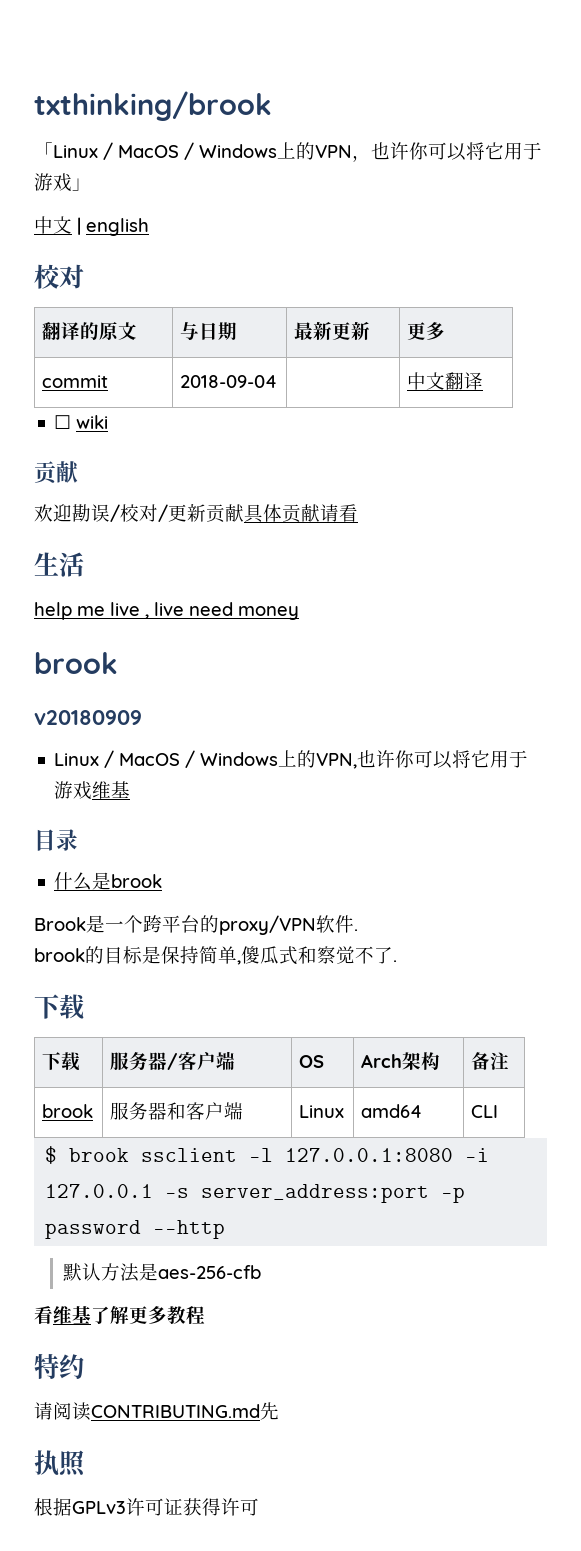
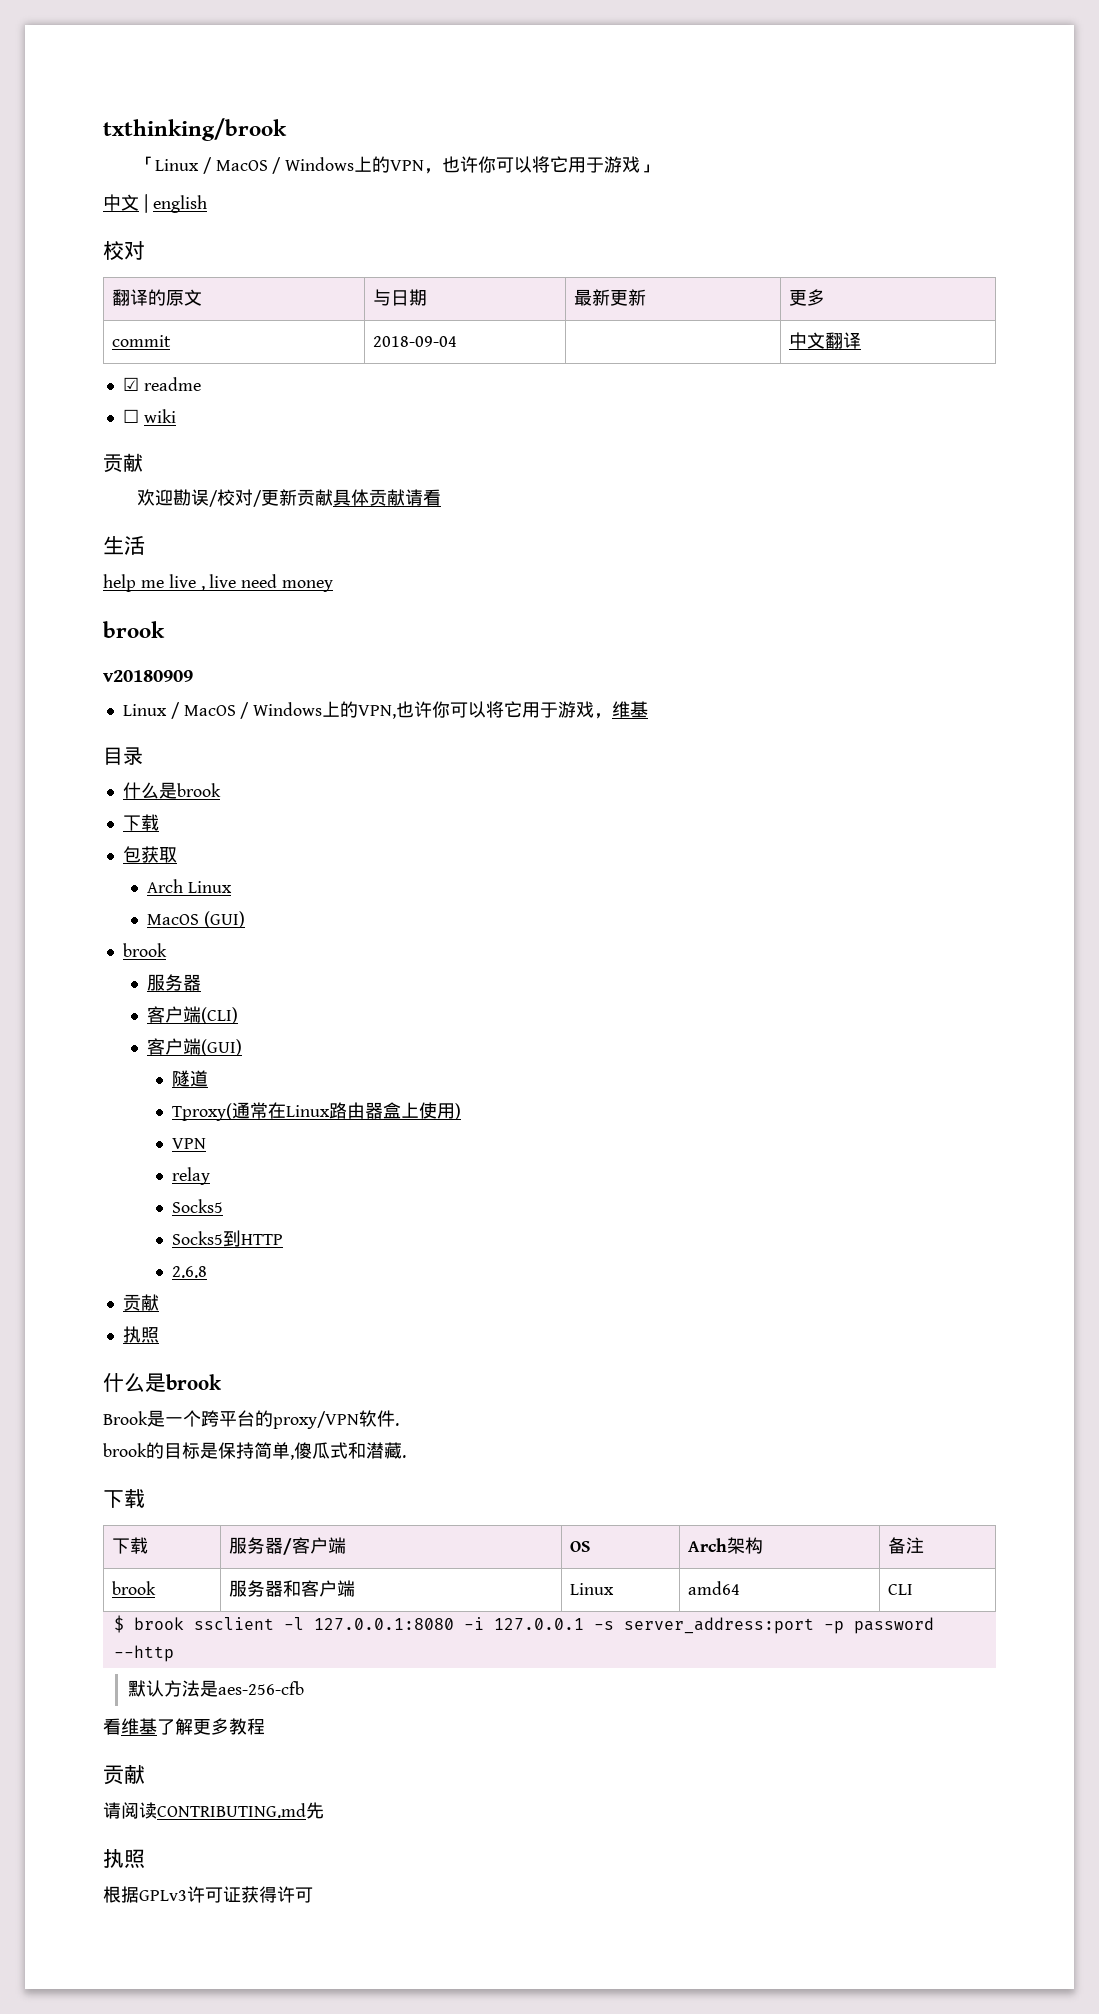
(484, 381) none -> [122,377,201,391] // ☑ readme
(93, 790) none -> [594,713,613,719] ，
(163, 881) none -> [122,814,159,831] [122,846,177,863] [147,879,233,893] [147,911,246,928] [122,943,167,957] [147,974,202,991] [147,1006,239,1024] [147,1038,243,1056] [171,1070,208,1087] [171,1102,461,1121] [171,1138,206,1149] [171,1167,210,1185] [171,1199,223,1213] [171,1230,283,1247] [171,1266,207,1278] [122,1294,159,1311] [122,1326,159,1343] [103,1373,222,1393] // 下载 // 包获取 // Arch Linux // MacOS (GUI) // brook // 服务器 // 客户端(CLI) // 客户端(GUI) // 隧道 // Tproxy(通常在Linux路由器盒上使用) // VPN // relay // Socks5 // Socks5到HTTP // 2.6.8 // 贡献 // 执照 // 什么是brook
[317,946,393,964] 察觉不了 -> [366,1442,402,1459] 潜藏
[34,1354,84,1379] 特约 -> [103,1765,145,1785] 贡献

